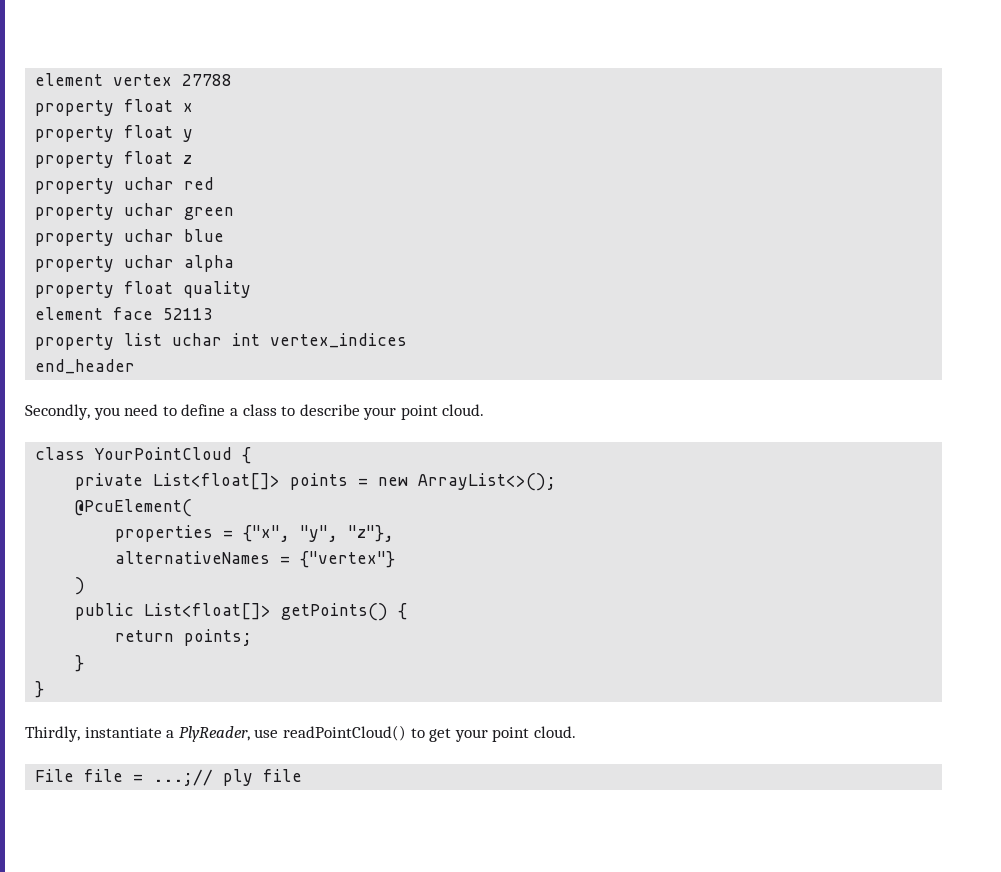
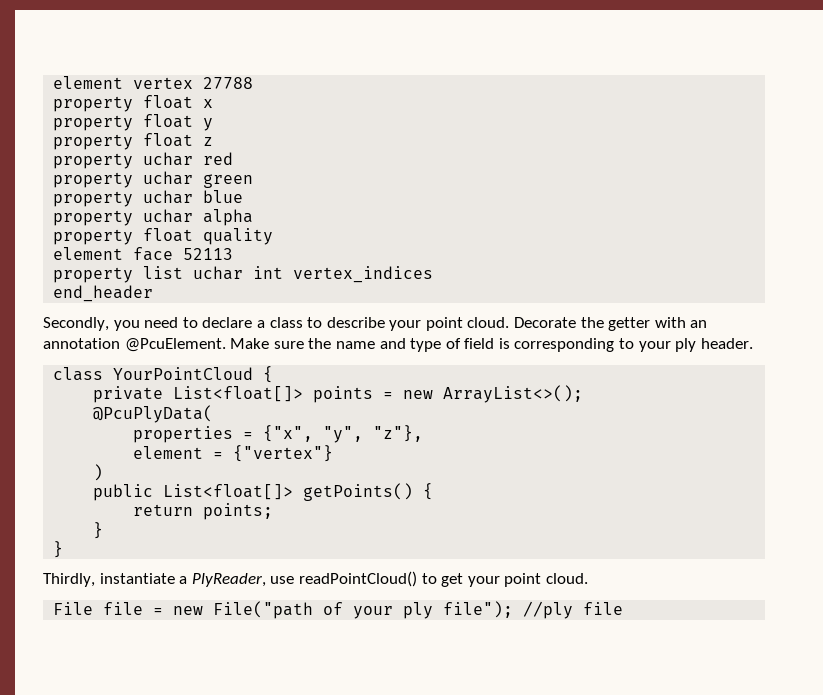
[181,404,226,416] define -> [202,317,253,328] declare
(485, 410) none -> [514,317,708,331] [43,338,753,352] Decorate the getter with an annotation @PcuElement. Make sure the name and type of field is corresponding to your ply header.
[75,499,193,517] @PcuElement( -> [93,405,214,423] @PcuPlyData(
[115,551,271,564] alternativeNames -> [133,446,204,459] element
[153,769,254,786] ...;// ply -> [173,601,574,619] new File("path of your ply file"); //ply

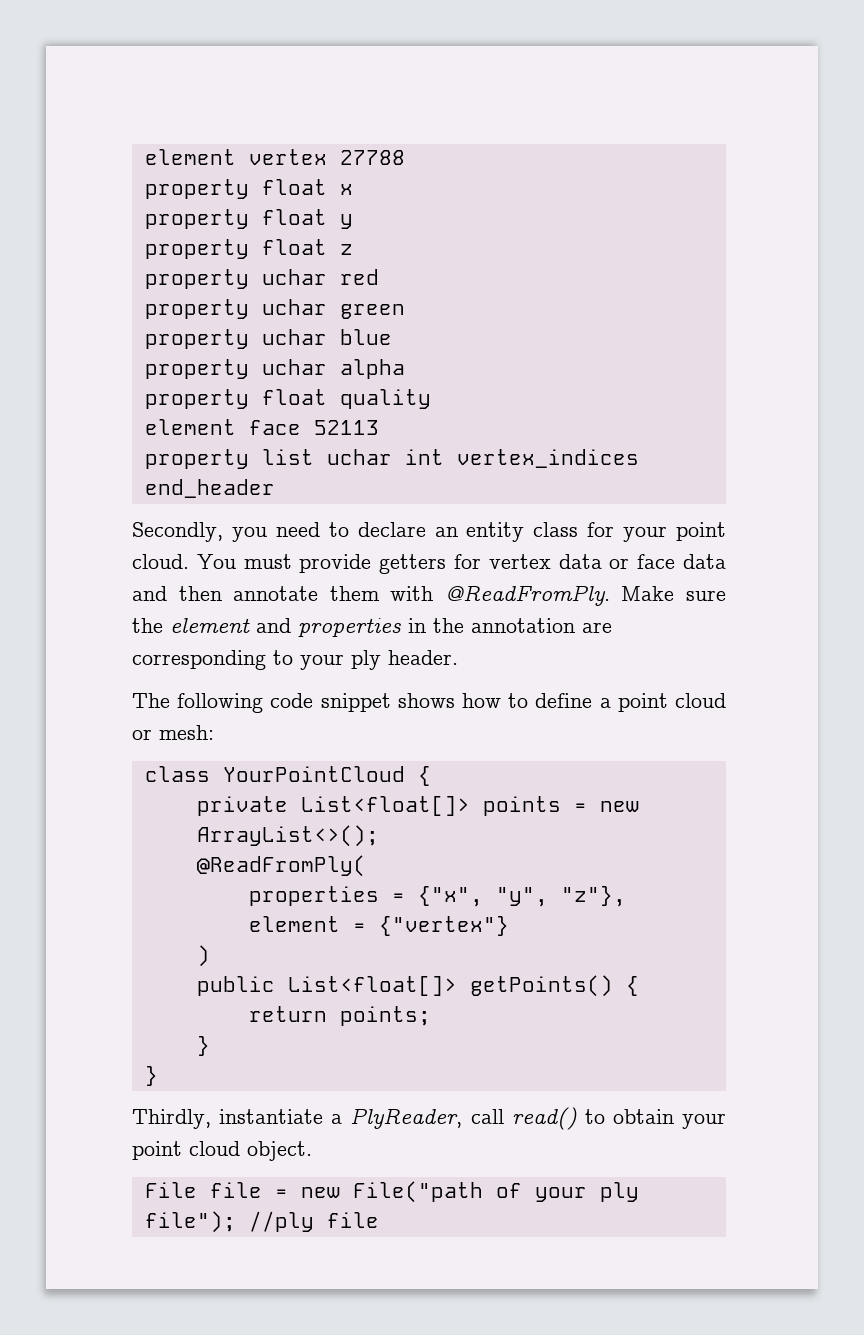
[256,317,708,331] [43,338,510,352] a class to describe your point cloud. Decorate the getter with an annotation @PcuElement. Make sure the name and type of field is -> [434,522,726,542] [132,554,726,574] [132,585,726,606] [132,618,612,637] an entity class for your point cloud. You must provide getters for vertex data or face data and then annotate them with @ReadFromPly. Make sure the element and properties in the annotation are
(753, 343) none -> [132,693,726,713] [132,725,214,740] // The following code snippet shows how to define a point cloud or mesh:
[93,405,214,423] @PcuPlyData( -> [196,855,366,877] @ReadFromPly(
[270,571,588,587] use readPointCloud() to get your point cloud. -> [470,1107,726,1130] [132,1141,312,1161] call read() to obtain your point cloud object.

